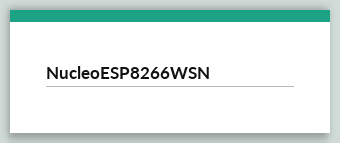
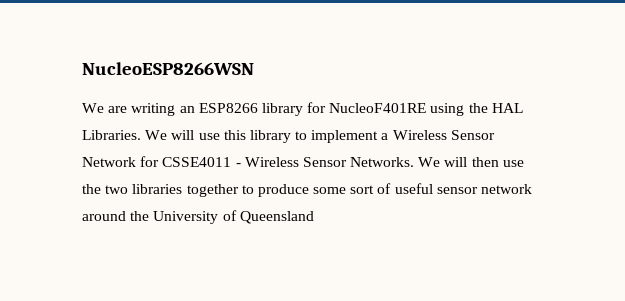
(210, 72) none -> [82,102,523,116] [82,130,495,143] [82,156,524,167] [82,183,533,197] [82,210,314,224] // We are writing an ESP8266 library for NucleoF401RE using the HAL Libraries. We will use this library to implement a Wireless Sensor Network for CSSE4011 - Wireless Sensor Networks. We will then use the two libraries together to produce some sort of useful sensor network around the University of Queensland

